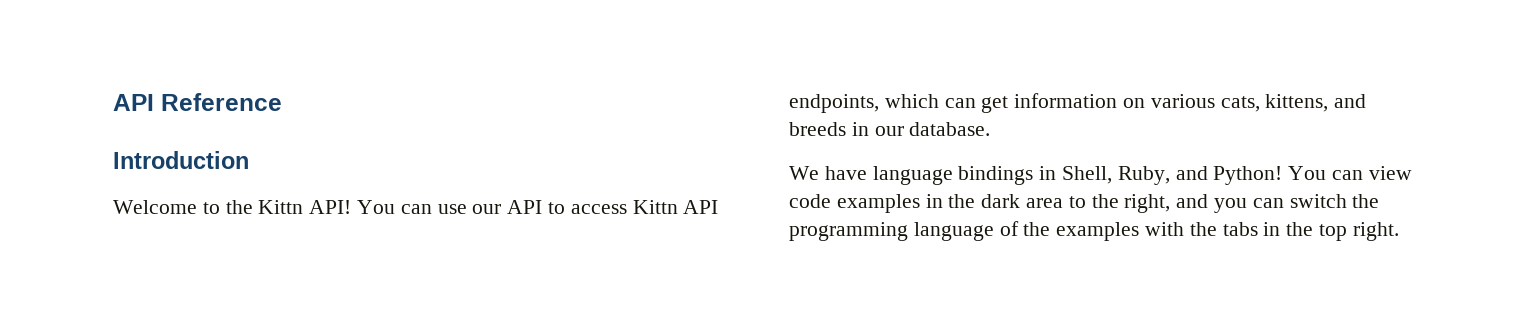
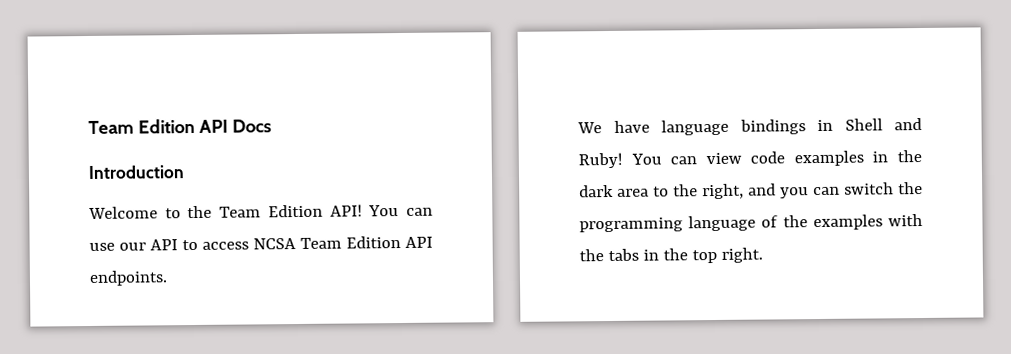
[113,93,282,111] API Reference -> [88,118,272,135] Team Edition API Docs
[258,200,304,214] Kittn -> [219,204,323,218] Team Edition
[632,200,719,214] [789,93,1367,113] [789,122,991,136] Kittn API endpoints, which can get information on various cats, kittens, and breeds in our database. -> [253,236,433,250] [89,270,168,286] NCSA Team Edition API endpoints.
[1062,166,1283,185] Shell, Ruby, and Python! -> [844,118,922,131] [578,152,623,169] Shell and Ruby!

